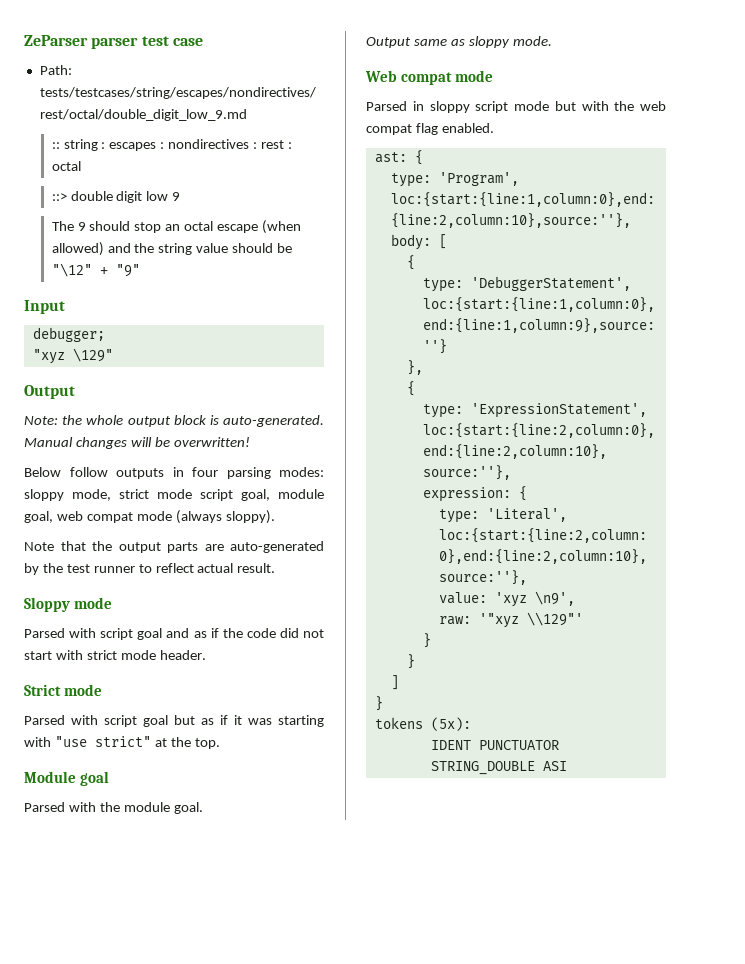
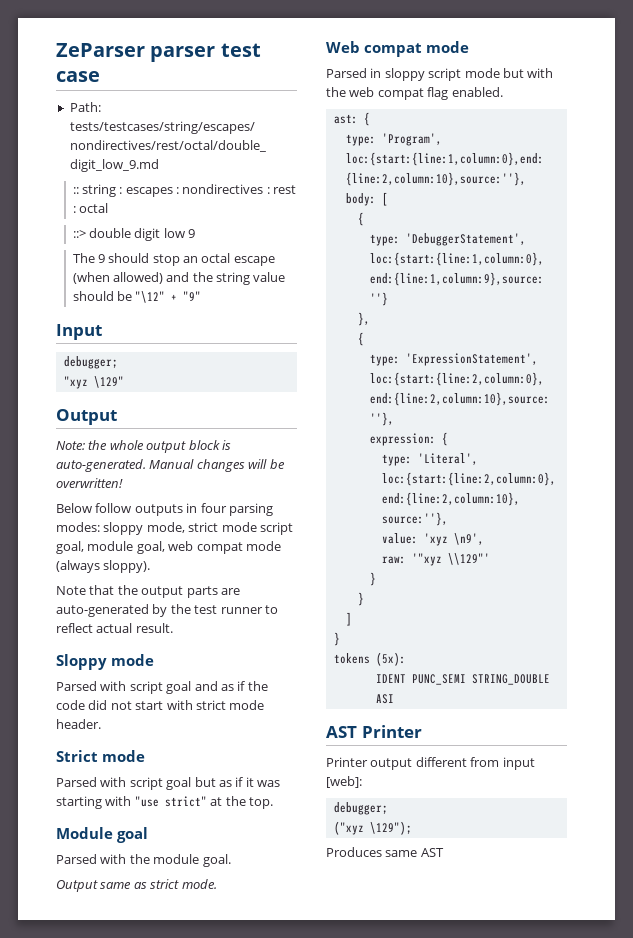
[468,36,510,48] sloppy -> [150,879,180,889] strict
[478,740,559,750] PUNCTUATOR -> [411,674,466,685] PUNC_SEMI
(567, 766) none -> [326,725,422,738] [326,757,535,770] [326,776,362,788] [333,802,388,815] [333,821,412,835] [326,847,444,857] // AST Printer // Printer output different from input [web]: // debugger; // ("xyz \129"); // Produces same AST

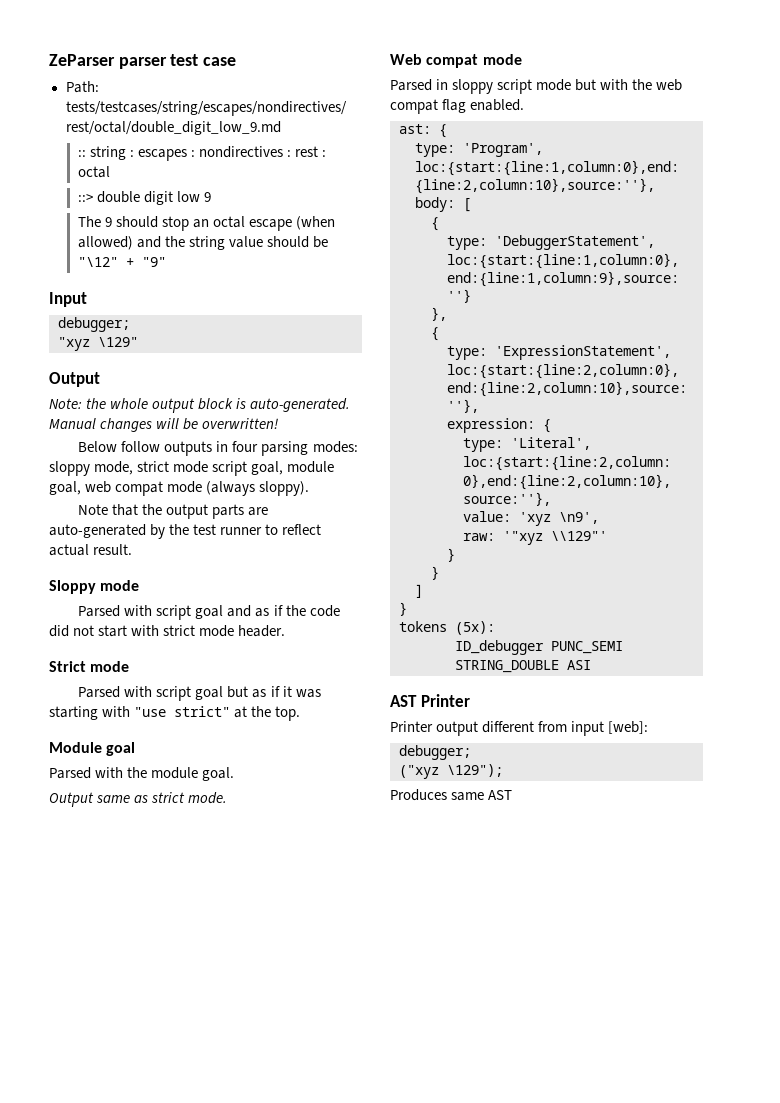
[375,674,406,683] IDENT -> [455,640,544,655] ID_debugger

